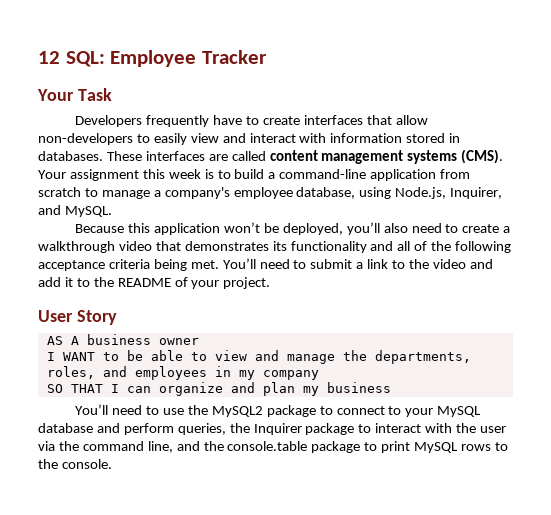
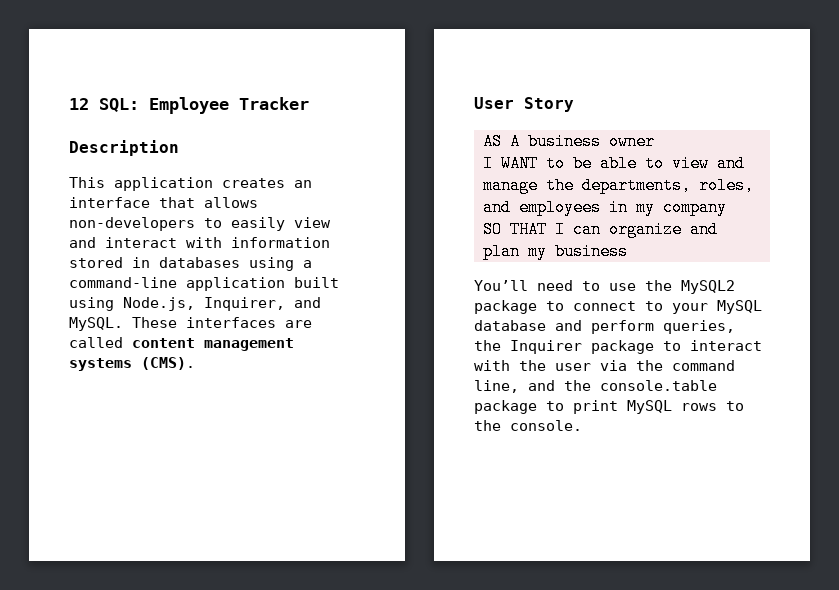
[37,88,112,101] [75,115,428,127] Your Task // Developers frequently have to create interfaces that allow -> [69,140,179,156] [69,177,312,191] [69,197,258,208] Description // This application creates an interface that allows
[38,151,103,161] databases. -> [159,257,312,271] [69,277,339,291] [69,297,321,311] [69,317,123,331] databases using a command-line application built using Node.js, Inquirer, and MySQL.
[38,169,471,181] [38,187,503,199] [38,205,112,217] [75,222,511,235] [38,241,512,253] [38,258,493,271] [38,277,271,289] Your assignment this week is to build a command-line application from scratch to manage a company's employee database, using Node.js, Inquirer, and MySQL. // Because this application won’t be deployed, you’ll also need to create a walkthrough video that demonstrates its functionality and all of the following acceptance criteria being met. You’ll need to submit a link to the video and add it to the README of your project. -> (195, 363) none

